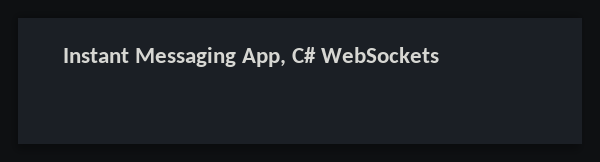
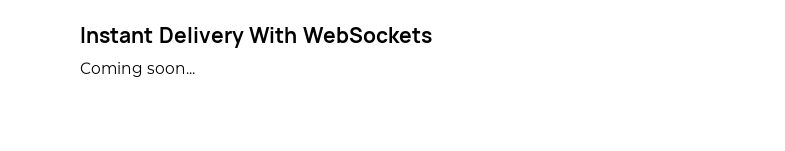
[135,47,317,67] Messaging App, C# -> [158,27,298,48] Delivery With
(440, 55) none -> [80,62,196,77] // Coming soon...

